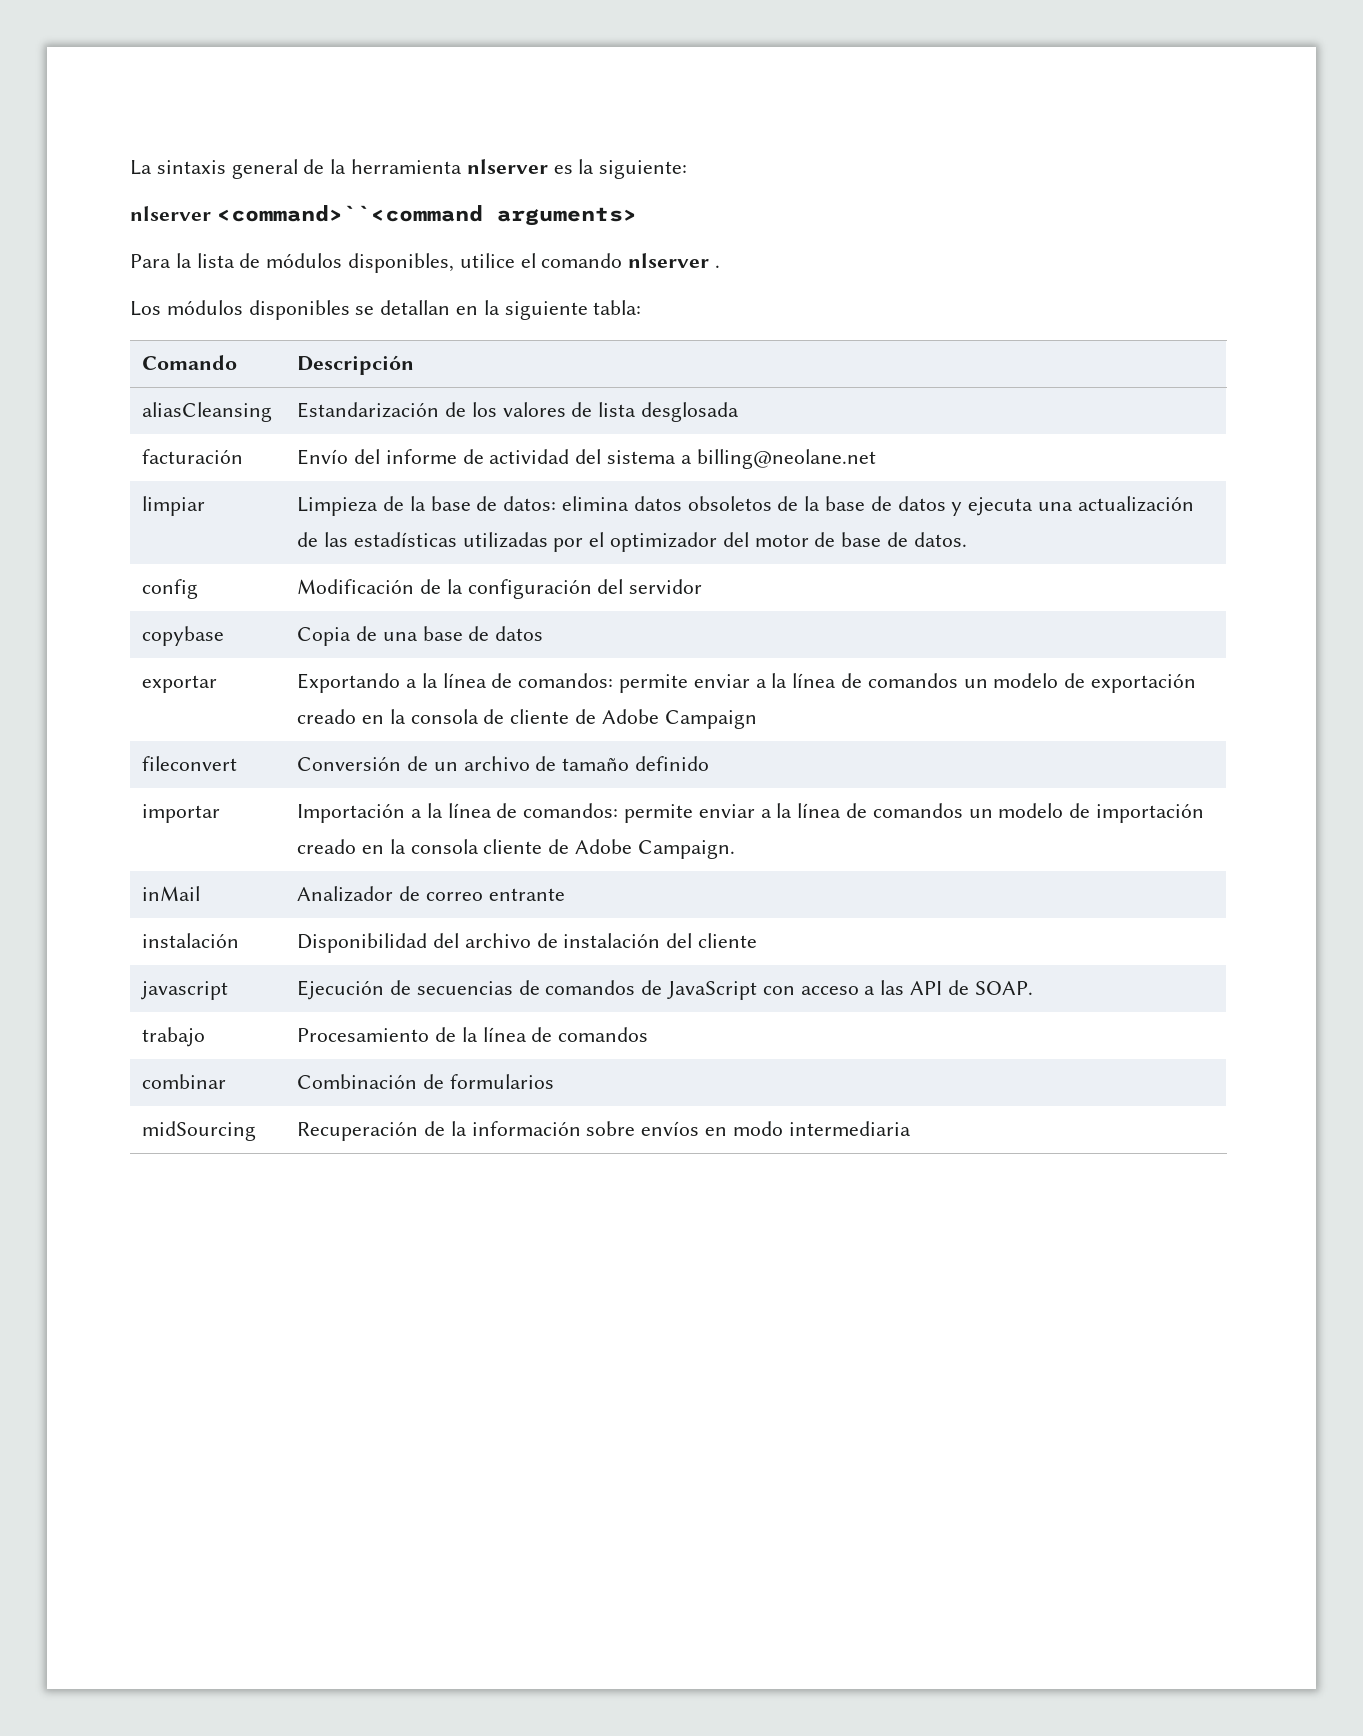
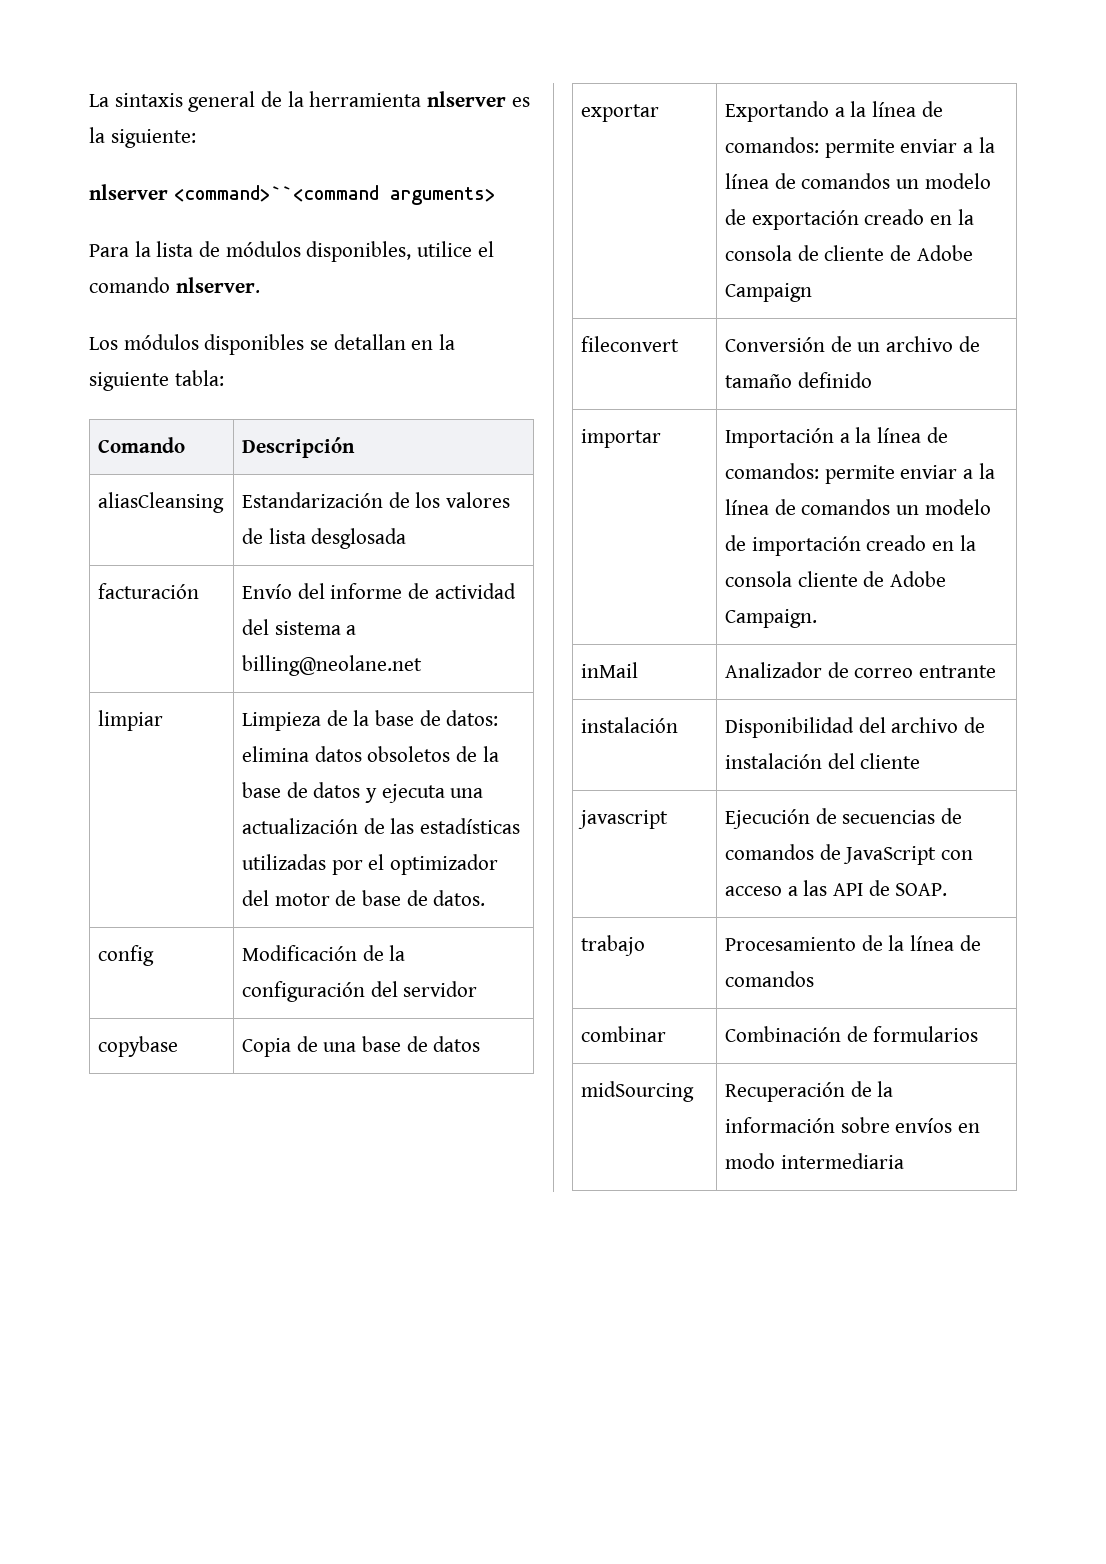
[628,253,721,268] nlserver . -> [175,277,260,293] nlserver.

